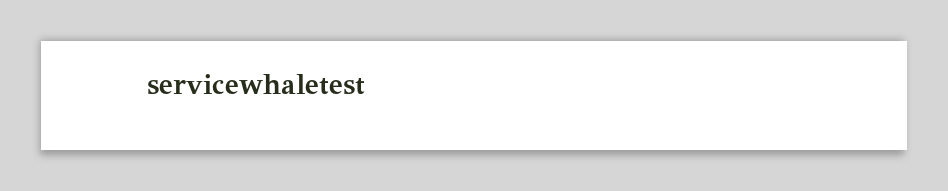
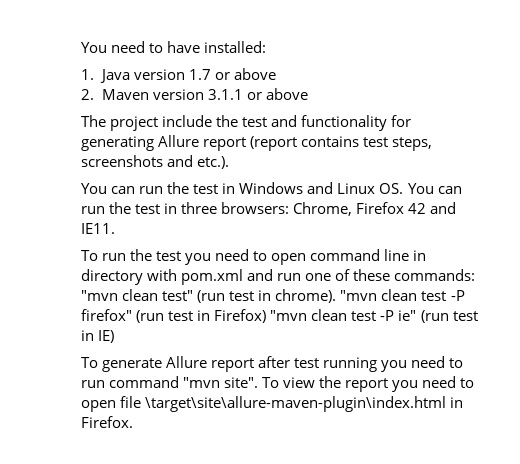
[147,74,365,95] servicewhaletest -> [81,41,267,53] [81,68,276,83] [81,88,308,100] [81,115,412,131] [81,135,433,151] [81,155,230,169] [81,182,462,194] [81,202,457,216] [81,223,115,234] [81,249,427,265] [81,269,476,285] [81,289,465,303] [81,309,478,323] [81,330,115,343] [81,356,464,372] [81,376,475,392] [81,396,464,412] [81,416,133,428] You need to have installed: // 1. Java version 1.7 or above // 2. Maven version 3.1.1 or above // The project include the test and functionality for generating Allure report (report contains test steps, screenshots and etc.). // You can run the test in Windows and Linux OS. You can run the test in three browsers: Chrome, Firefox 42 and IE11. // To run the test you need to open command line in directory with pom.xml and run one of these commands: "mvn clean test" (run test in chrome). "mvn clean test -P firefox" (run test in Firefox) "mvn clean test -P ie" (run test in IE) // To generate Allure report after test running you need to run command "mvn site". To view the report you need to open file \target\site\allure-maven-plugin\index.html in Firefox.

